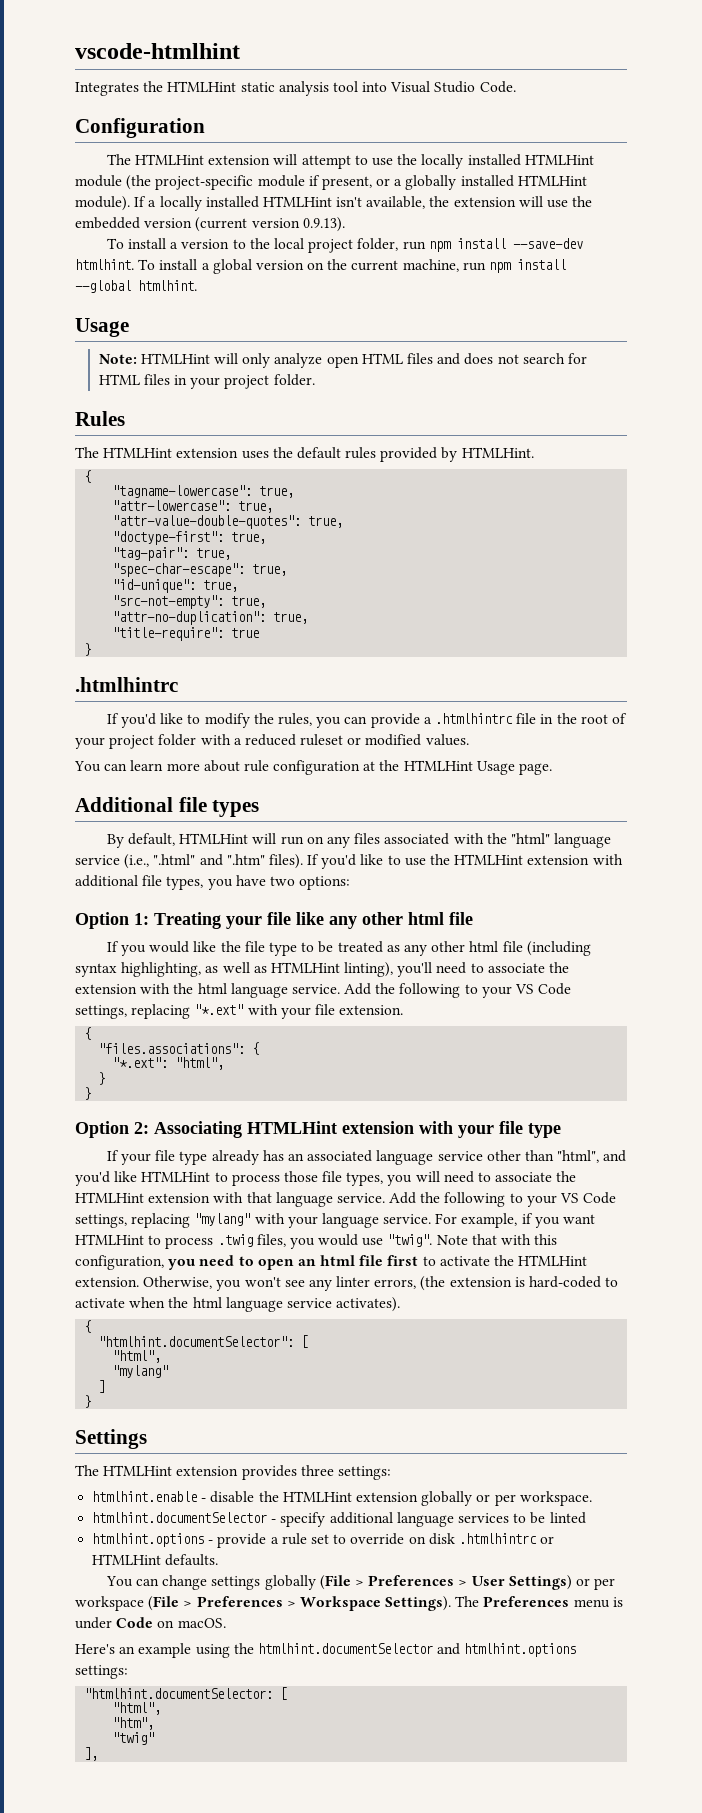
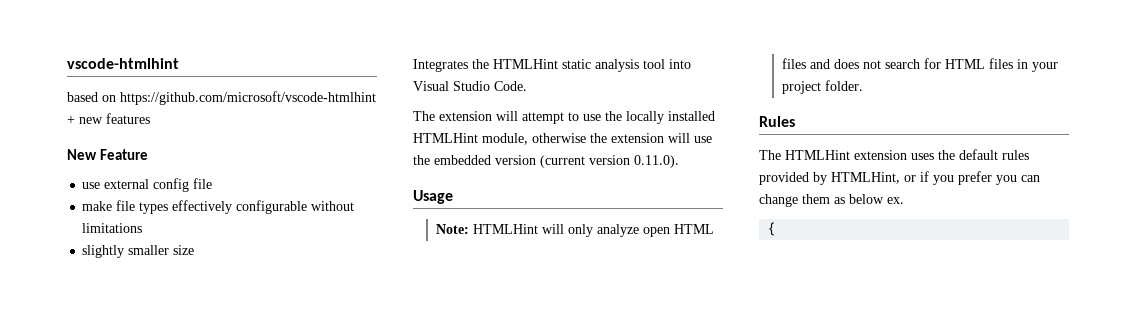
(240, 51) none -> [67,91,376,105] [67,113,150,124] [67,149,148,160] [82,178,213,192] [82,200,355,214] [82,223,143,233] [82,245,195,258] // based on https://github.com/microsoft/vscode-htmlhint + new features // New Feature // use external config file // make file types effectively configurable without limitations // slightly smaller size
[75,118,205,138] [106,154,205,165] // Configuration // The HTMLHint -> [413,111,435,121] // The
[75,175,587,190] [75,196,426,211] module (the project-specific module if present, or a globally installed HTMLHint module). If a locally installed HTMLHint isn't available, -> [482,133,586,145] module, otherwise
[302,217,345,232] [106,238,583,253] [75,259,567,274] [75,280,197,293] 0.9.13). // To install a version to the local project folder, run npm install --save-dev htmlhint. To install a global version on the current machine, run npm install --global htmlhint. -> [634,155,679,168] 0.11.0).
[461,447,534,458] [84,470,92,483] [112,485,295,498] [112,500,274,513] [112,515,344,529] [112,531,267,545] [112,547,232,561] [112,563,288,577] [112,579,239,593] [112,595,267,609] [112,611,309,625] [112,627,260,641] [84,643,92,656] [75,677,178,692] [106,713,627,728] [75,734,469,749] [74,760,553,775] [75,797,260,817] [106,833,612,848] [75,854,623,869] [75,875,351,890] [75,912,473,929] [106,941,591,956] [75,962,570,977] [75,983,572,998] [75,1004,404,1019] [84,1027,92,1040] [98,1042,260,1055] [112,1057,225,1070] [98,1072,106,1085] [84,1087,92,1100] [75,1121,561,1138] [106,1150,627,1165] [75,1171,577,1186] [75,1192,617,1207] [75,1213,596,1228] [75,1234,558,1249] [75,1255,588,1270] [75,1276,619,1291] [75,1297,401,1312] [84,1320,92,1333] [98,1335,309,1348] [112,1350,162,1363] [112,1365,169,1378] [98,1380,106,1393] [84,1395,92,1408] [75,1429,147,1449] [75,1465,391,1480] [92,1491,592,1506] [92,1512,586,1527] [92,1533,555,1548] [92,1554,219,1566] [105,1575,616,1590] [75,1596,623,1611] [75,1617,226,1629] [75,1643,577,1658] [75,1665,128,1679] [84,1687,288,1700] [112,1702,162,1715] [112,1717,155,1730] [112,1732,155,1745] [84,1747,99,1761] HTMLHint. // { // "tagname-lowercase": true, // "attr-lowercase": true, // "attr-value-double-quotes": true, // "doctype-first": true, // "tag-pair": true, // "spec-char-escape": true, // "id-unique": true, // "src-not-empty": true, // "attr-no-duplication": true, // "title-require": true // } // .htmlhintrc // If you'd like to modify the rules, you can provide a .htmlhintrc file in the root of your project folder with a reduced ruleset or modified values. // You can learn more about rule configuration at the HTMLHint Usage page. // Additional file types // By default, HTMLHint will run on any files associated with the "html" language service (i.e., ".html" and ".htm" files). If you'd like to use the HTMLHint extension with additional file types, you have two options: // Option 1: Treating your file like any other html file // If you would like the file type to be treated as any other html file (including syntax highlighting, as well as HTMLHint linting), you'll need to associate the extension with the html language service. Add the following to your VS Code settings, replacing "*.ext" with your file extension. // { // "files.associations": { // "*.ext": "html", // } // } // Option 2: Associating HTMLHint extension with your file type // If your file type already has an associated language service other than "html", and you'd like HTMLHint to process those file types, you will need to associate the HTMLHint extension with that language service. Add the following to your VS Code settings, replacing "mylang" with your language service. For example, if you want HTMLHint to process .twig files, you would use "twig". Note that with this configuration, you need to open an html file first to activate the HTMLHint extension. Otherwise, you won't see any linter errors, (the extension is hard-coded to activate when the html language service activates). // { // "htmlhint.documentSelector": [ // "html", // "mylang" // ] // } // Settings // The HTMLHint extension provides three settings: // htmlhint.enable - disable the HTMLHint extension globally or per workspace. // htmlhint.documentSelector - specify additional language services to be linted // htmlhint.options - provide a rule set to override on disk .htmlhintrc or HTMLHint defaults. // You can change settings globally (File > Preferences > User Settings) or per workspace (File > Preferences > Workspace Settings). The Preferences menu is under Code on macOS. // Here's an example using the htmlhint.documentSelector and htmlhint.options settings: // "htmlhint.documentSelector: [ // "html", // "htm", // "twig" // ], -> [831,171,1040,185] [759,194,904,207] [767,222,777,236] HTMLHint, or if you prefer you can change them as below ex. // {

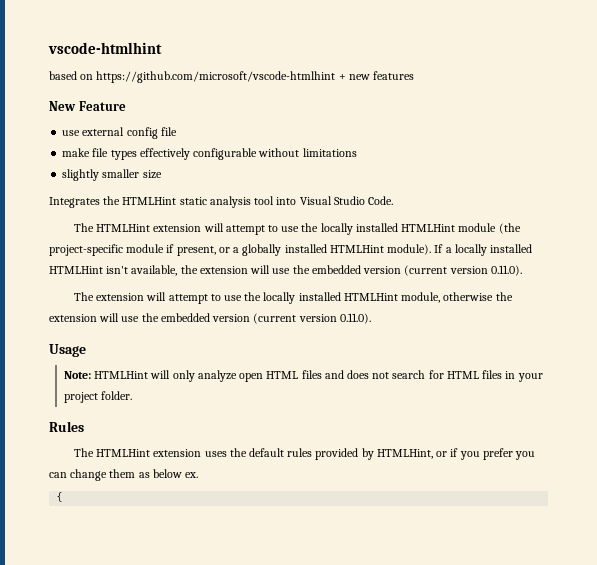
(527, 86) none -> [73,223,521,235] [49,244,533,256] [49,265,522,276] // The HTMLHint extension will attempt to use the locally installed HTMLHint module (the project-specific module if present, or a globally installed HTMLHint module). If a locally installed HTMLHint isn't available, the extension will use the embedded version (current version 0.11.0).

